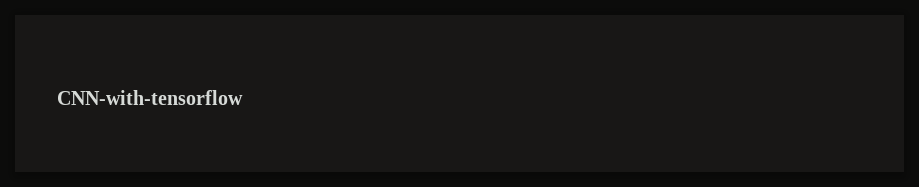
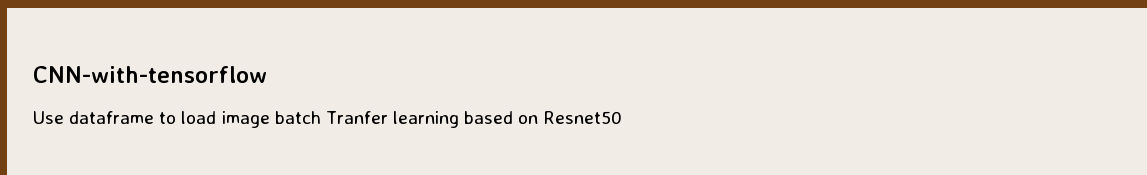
(243, 97) none -> [33,111,623,128] // Use dataframe to load image batch Tranfer learning based on Resnet50

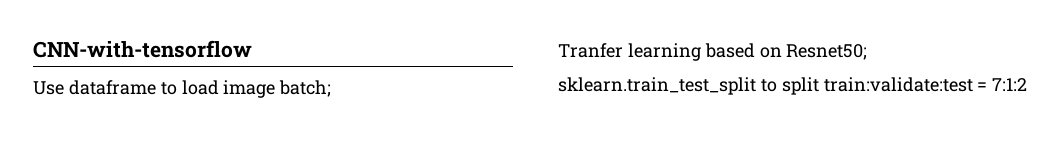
[274,111,321,124] batch -> [279,80,332,97] batch; //
[543,111,623,124] Resnet50 -> [786,44,868,60] [558,77,1028,95] Resnet50; // sklearn.train_test_split to split train:validate:test = 7:1:2

